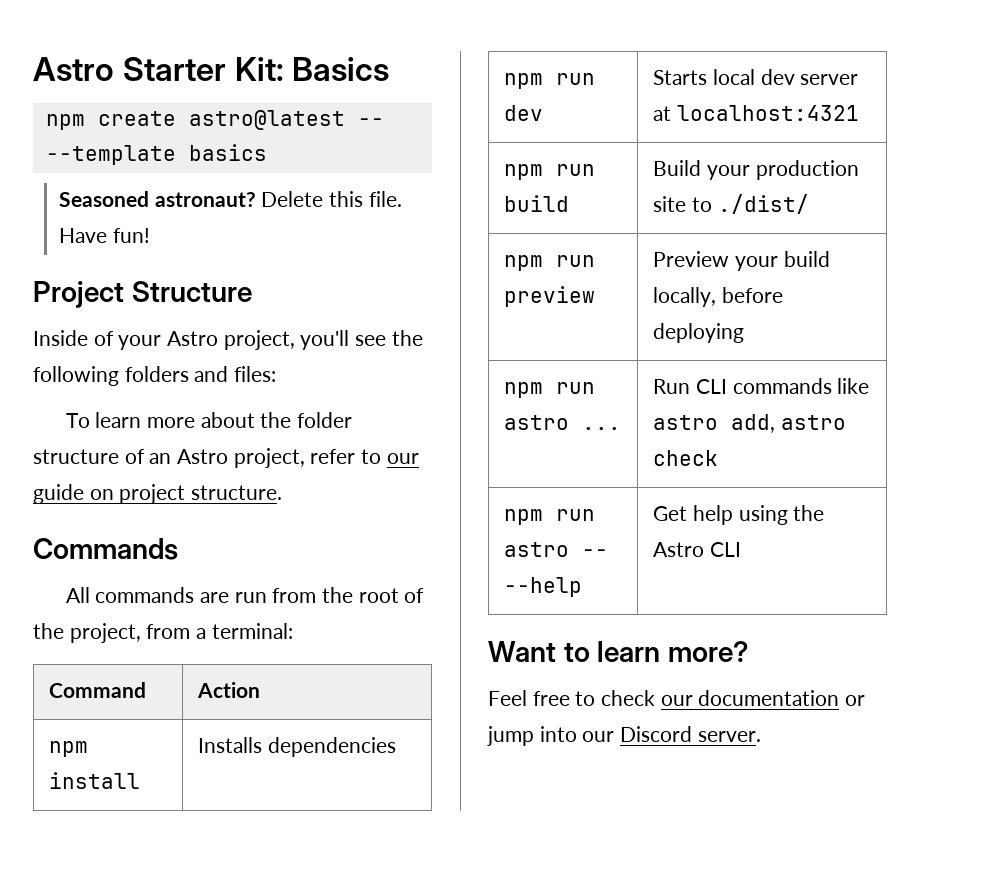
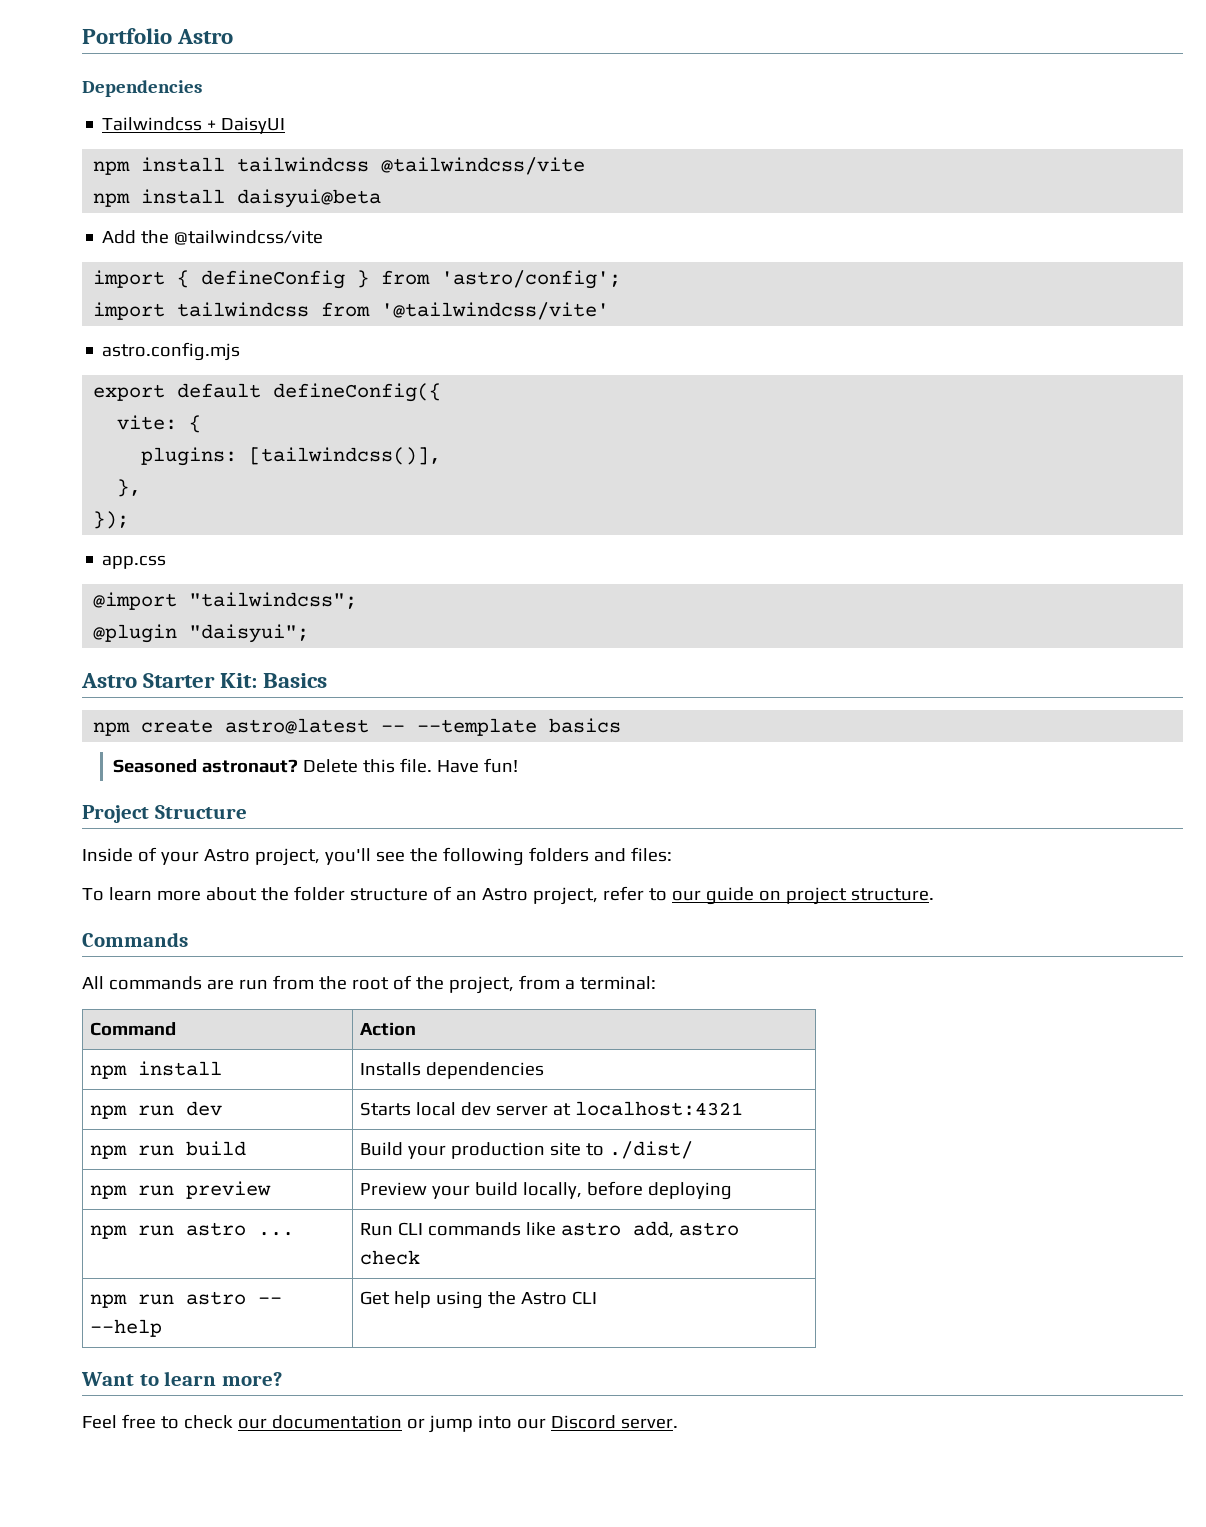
(33, 69) none -> [82,28,234,44] [82,80,202,97] [102,117,286,134] [93,157,586,175] [93,189,382,208] [102,230,324,245] [93,270,622,289] [93,302,610,320] [102,342,241,361] [93,383,442,402] [117,415,202,433] [141,447,442,466] [117,479,142,497] [93,511,130,529] [102,555,167,569] [93,592,358,610] [93,624,310,643] Portfolio Astro // Dependencies // Tailwindcss + DaisyUI // npm install tailwindcss @tailwindcss/vite // npm install daisyui@beta // Add the @tailwindcss/vite // import { defineConfig } from 'astro/config'; // import tailwindcss from '@tailwindcss/vite' // astro.config.mjs // export default defineConfig({ // vite: { // plugins: [tailwindcss()], // }, // }); // app.css // @import "tailwindcss"; // @plugin "daisyui"; //

